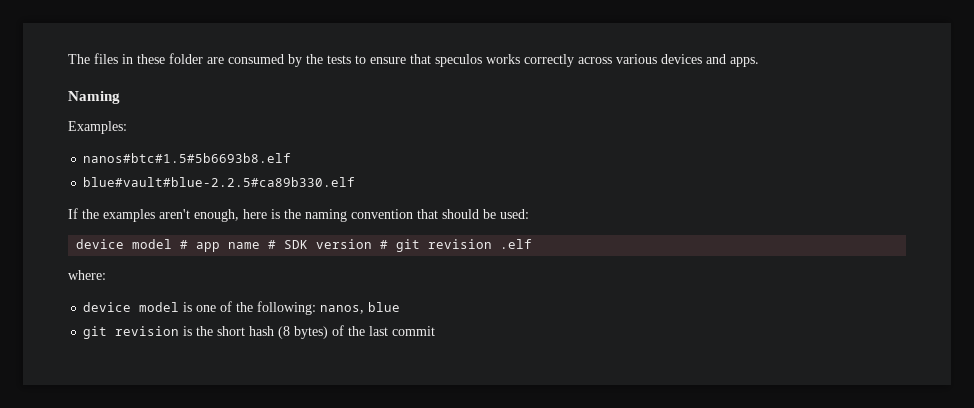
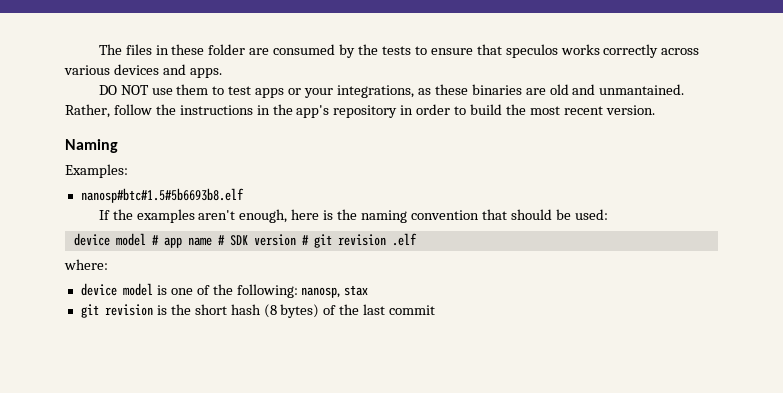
(759, 62) none -> [98,84,685,98] [65,104,655,118] // DO NOT use them to test apps or your integrations, as these binaries are old and unmantained. Rather, follow the instructions in the app's repository in order to build the most recent version.
[83,153,292,163] [83,177,356,187] nanos#btc#1.5#5b6693b8.elf // blue#vault#blue-2.2.5#ca89b330.elf -> [80,188,244,203] nanosp#btc#1.5#5b6693b8.elf
[320,302,401,314] nanos, blue -> [301,285,369,298] nanosp, stax

